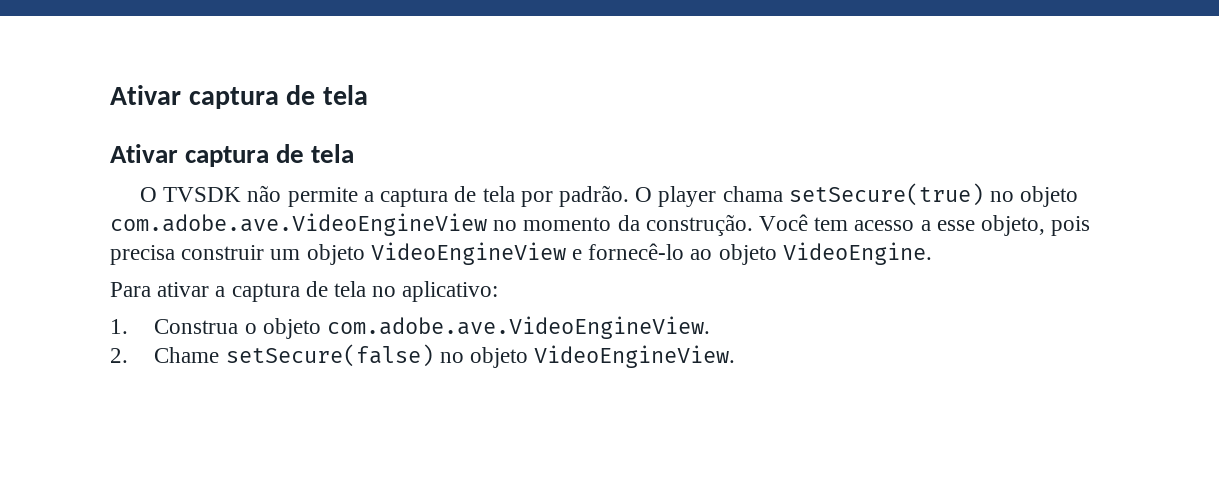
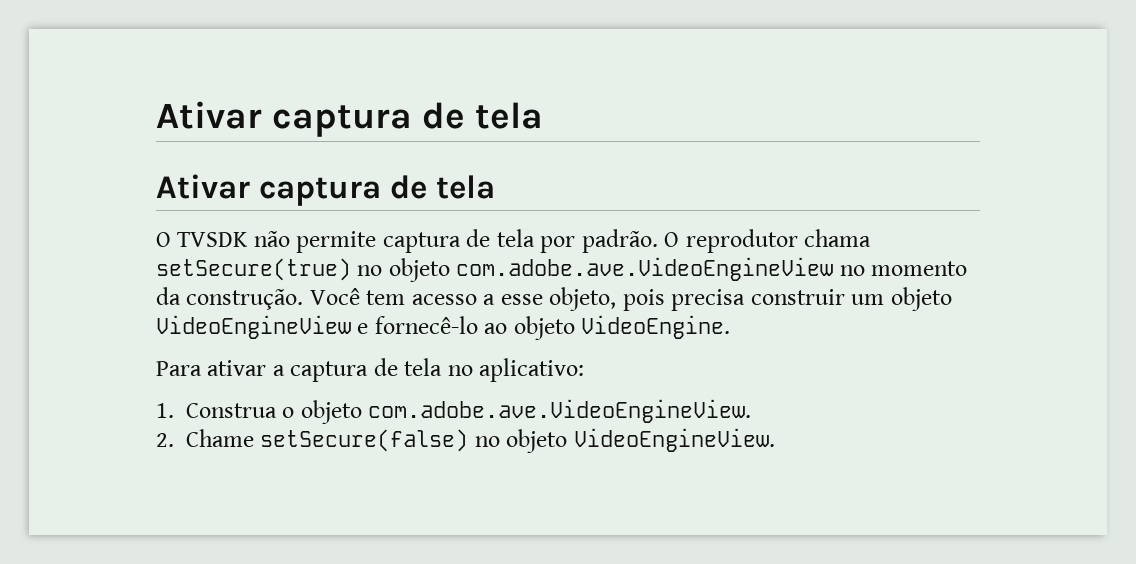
[363,191,374,202] a -> (377, 242) none
[658,186,717,207] player -> [685,229,798,253] reprodutor

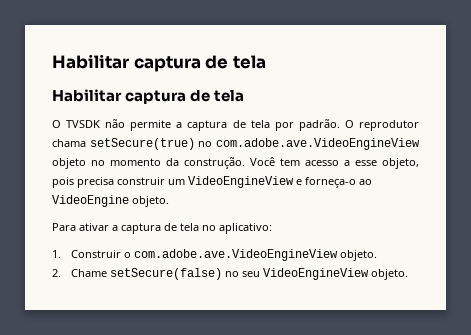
[156,101,543,137] [156,174,250,199] Ativar captura de tela // Ativar -> [52,54,266,72] [52,89,122,102] Habilitar captura de tela // Habilitar
(377, 242) none -> [176,122,183,128] a
[388,257,834,282] objeto com.adobe.ave.VideoEngineView -> [215,138,420,150] [52,158,86,169] com.adobe.ave.VideoEngineView objeto
[890,287,952,311] objeto -> (185, 182) none
[374,315,731,340] fornecê-lo ao objeto VideoEngine. -> [305,177,372,188] [52,195,169,207] forneça-o ao VideoEngine objeto.
[186,399,752,424] Construa o objeto com.adobe.ave.VideoEngineView. -> [71,249,378,261] Construir o com.adobe.ave.VideoEngineView objeto.
[506,428,775,453] objeto VideoEngineView. -> [242,268,409,280] seu VideoEngineView objeto.

